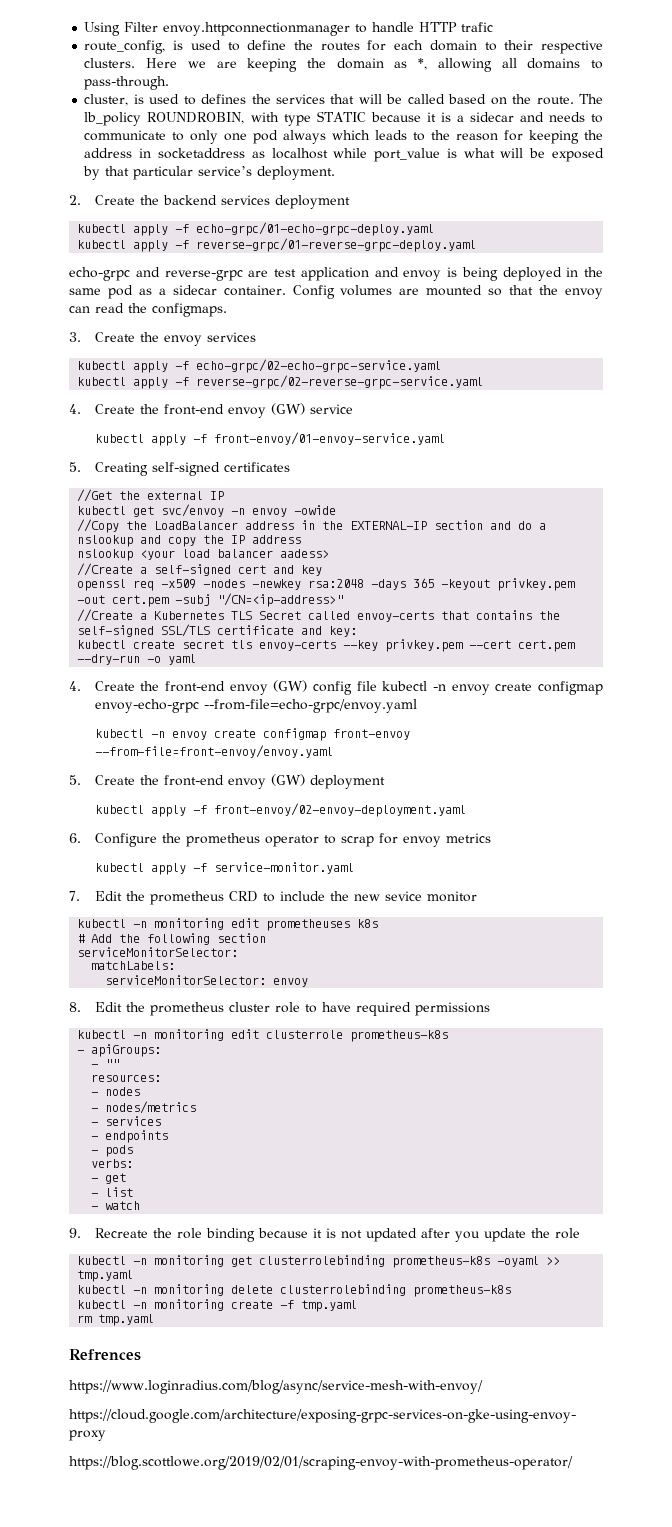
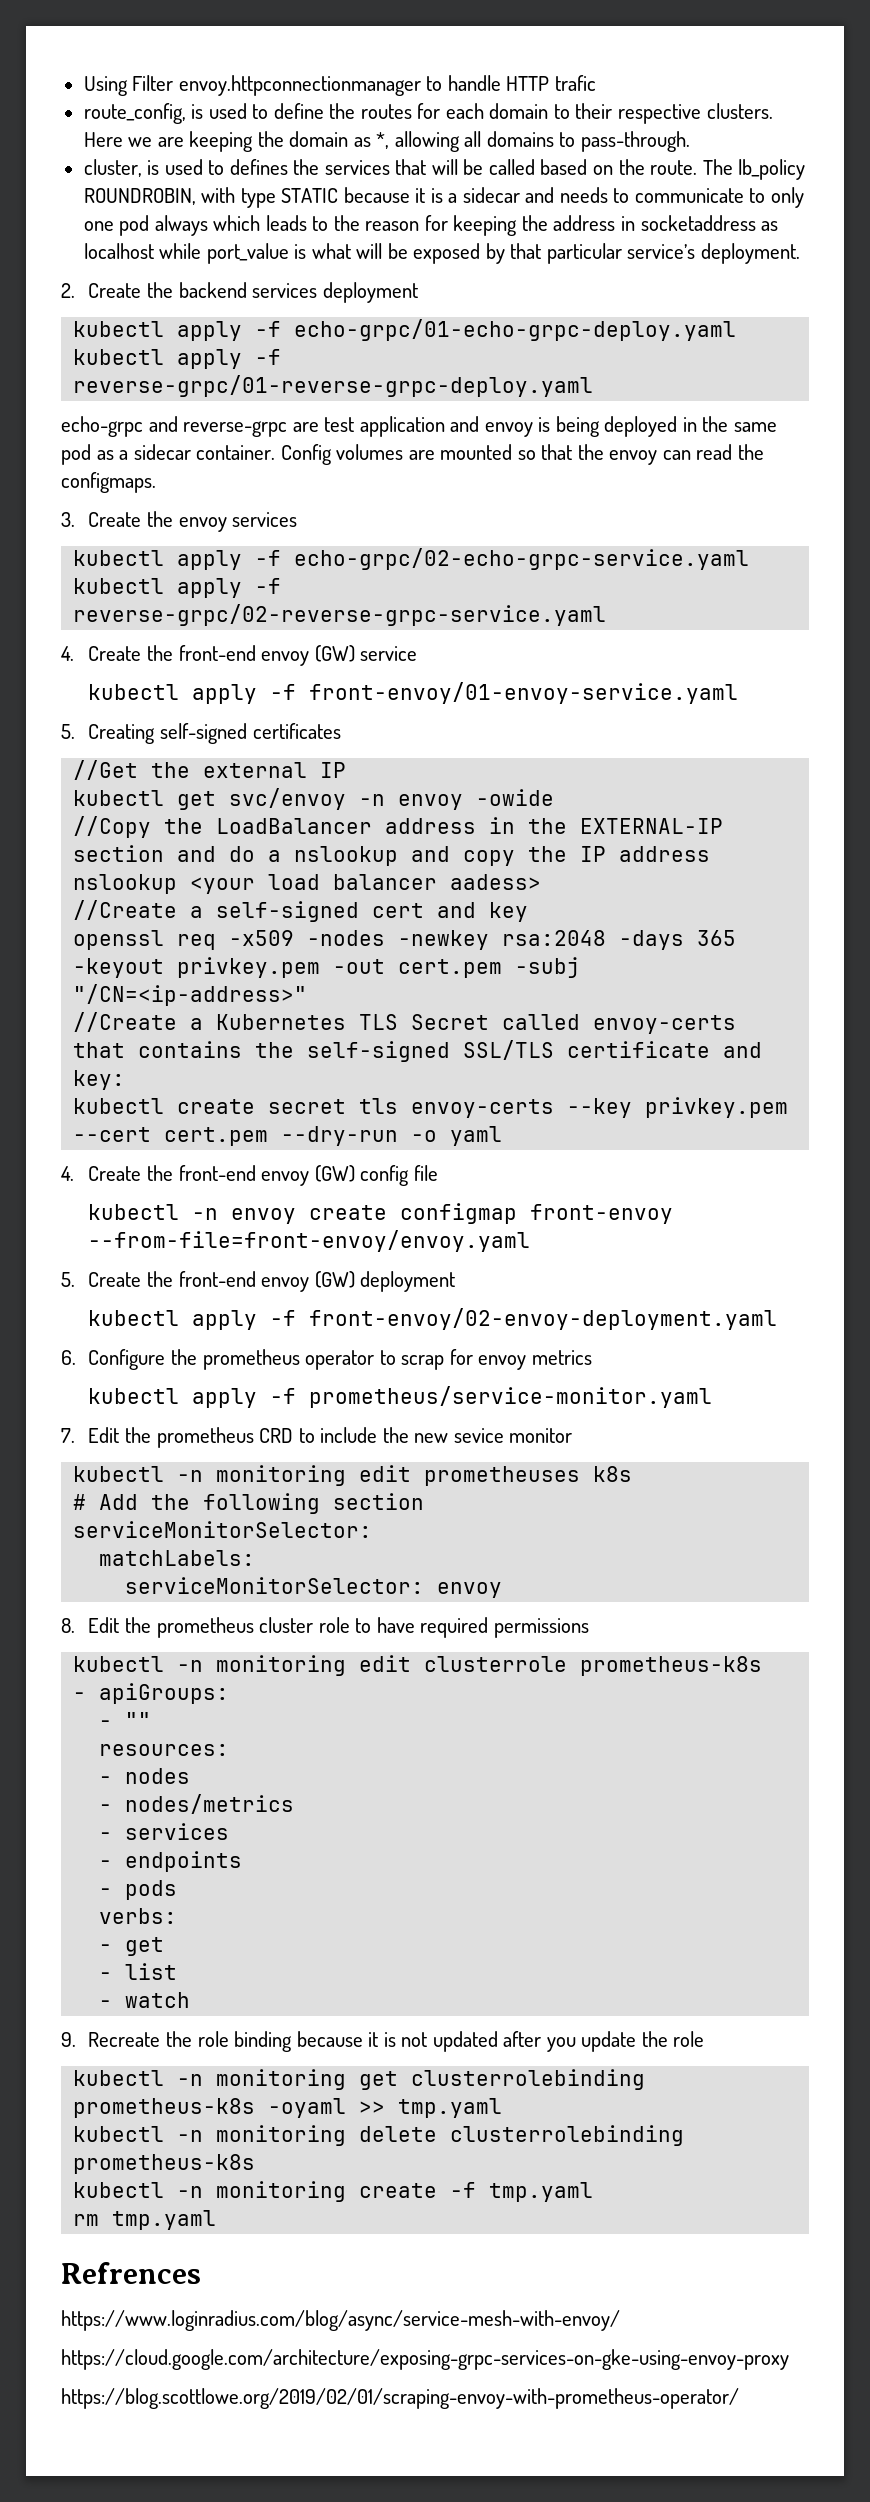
[382,681,603,695] [94,699,417,713] kubectl -n envoy create configmap envoy-echo-grpc --from-file=echo-grpc/envoy.yaml -> (438, 1173) none
[213,862,354,874] service-monitor.yaml -> [309,1386,713,1408] prometheus/service-monitor.yaml

